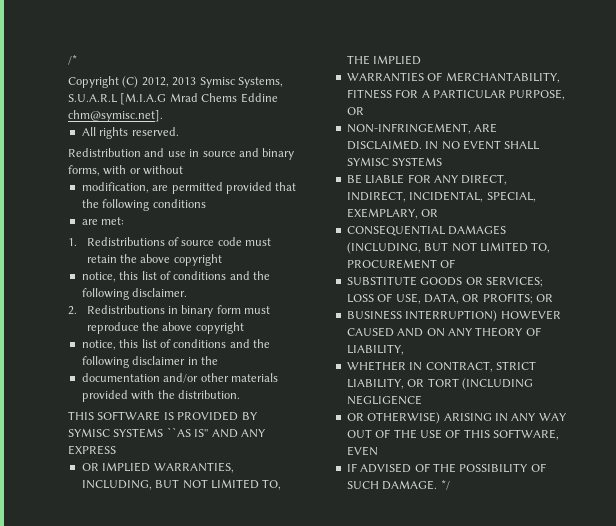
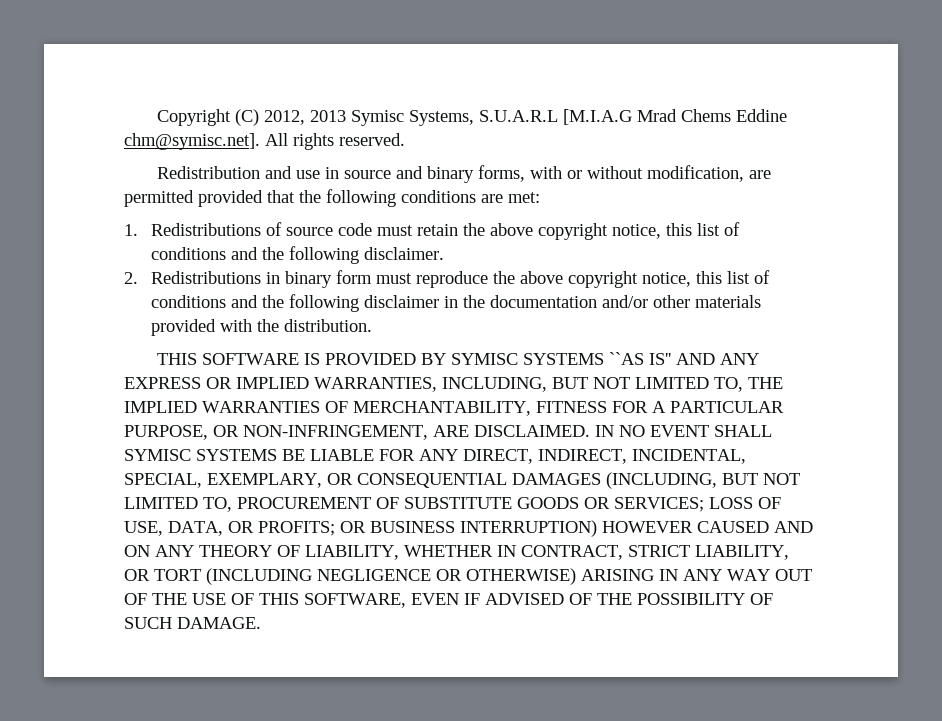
[68,55,77,65] /* // -> (156, 117) none
(163, 116) // -> (260, 141) none
(184, 170) // -> (643, 172) none
(206, 203) // -> (476, 196) none
(222, 260) // -> (609, 231) none
(244, 328) // -> (639, 279) none
(218, 360) // -> (486, 301) none
(116, 450) // -> (201, 383) none
(422, 60) // -> (197, 407) none
(364, 111) // -> (239, 431) none
(443, 162) // -> (277, 455) none
(439, 213) // -> (353, 479) none
(456, 263) // -> (399, 503) none
(553, 298) // -> (366, 527) none
(404, 349) // -> (399, 552) none
(422, 400) // -> (431, 575) none
(378, 451) // -> (459, 599) none
[440,480,450,490] */ -> (261, 623) none

